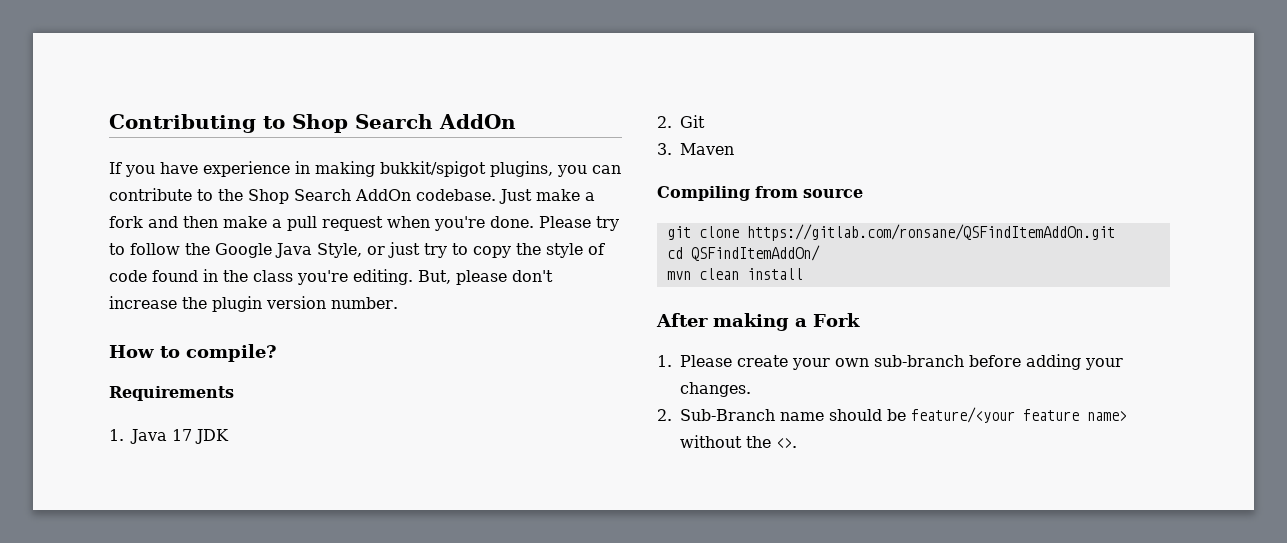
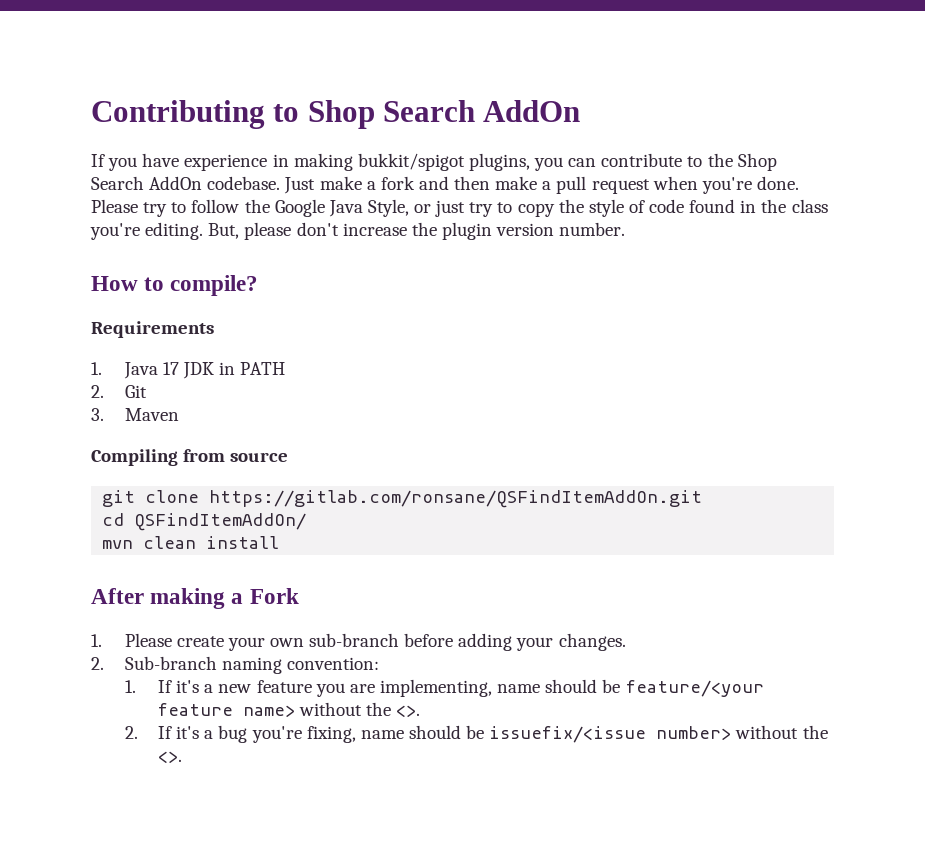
(229, 436) none -> [218,362,286,375] in PATH
[680,409,775,421] Sub-Branch -> [124,656,379,674] [124,679,492,697] Sub-branch naming convention: // 1. If it's a new feature you are implementing,
(797, 443) none -> [124,725,828,743] [158,751,183,763] // 2. If it's a bug you're fixing, name should be issuefix/<issue number> without the <>.

